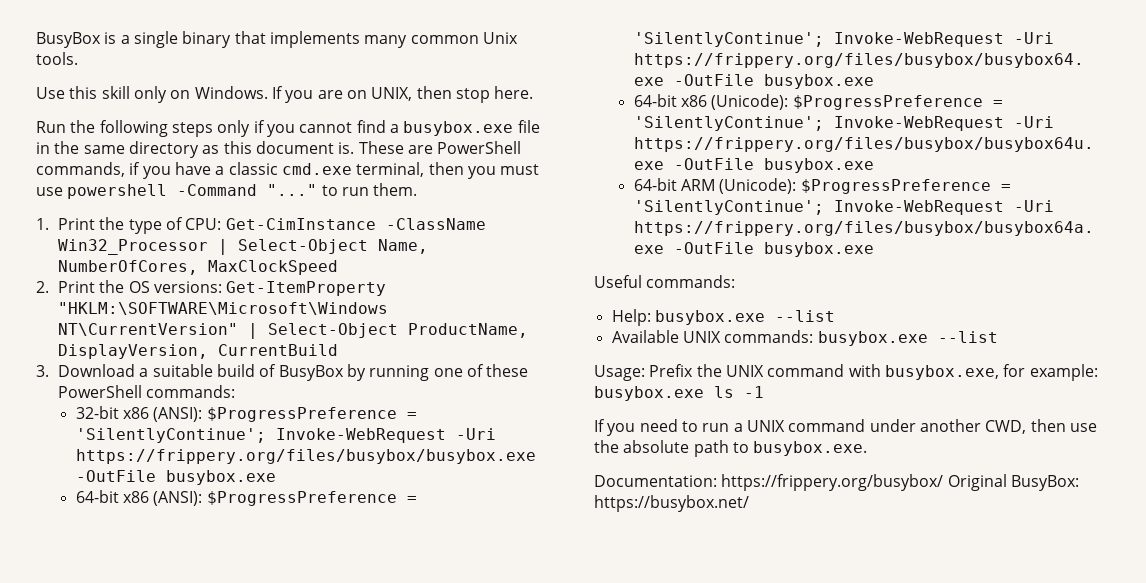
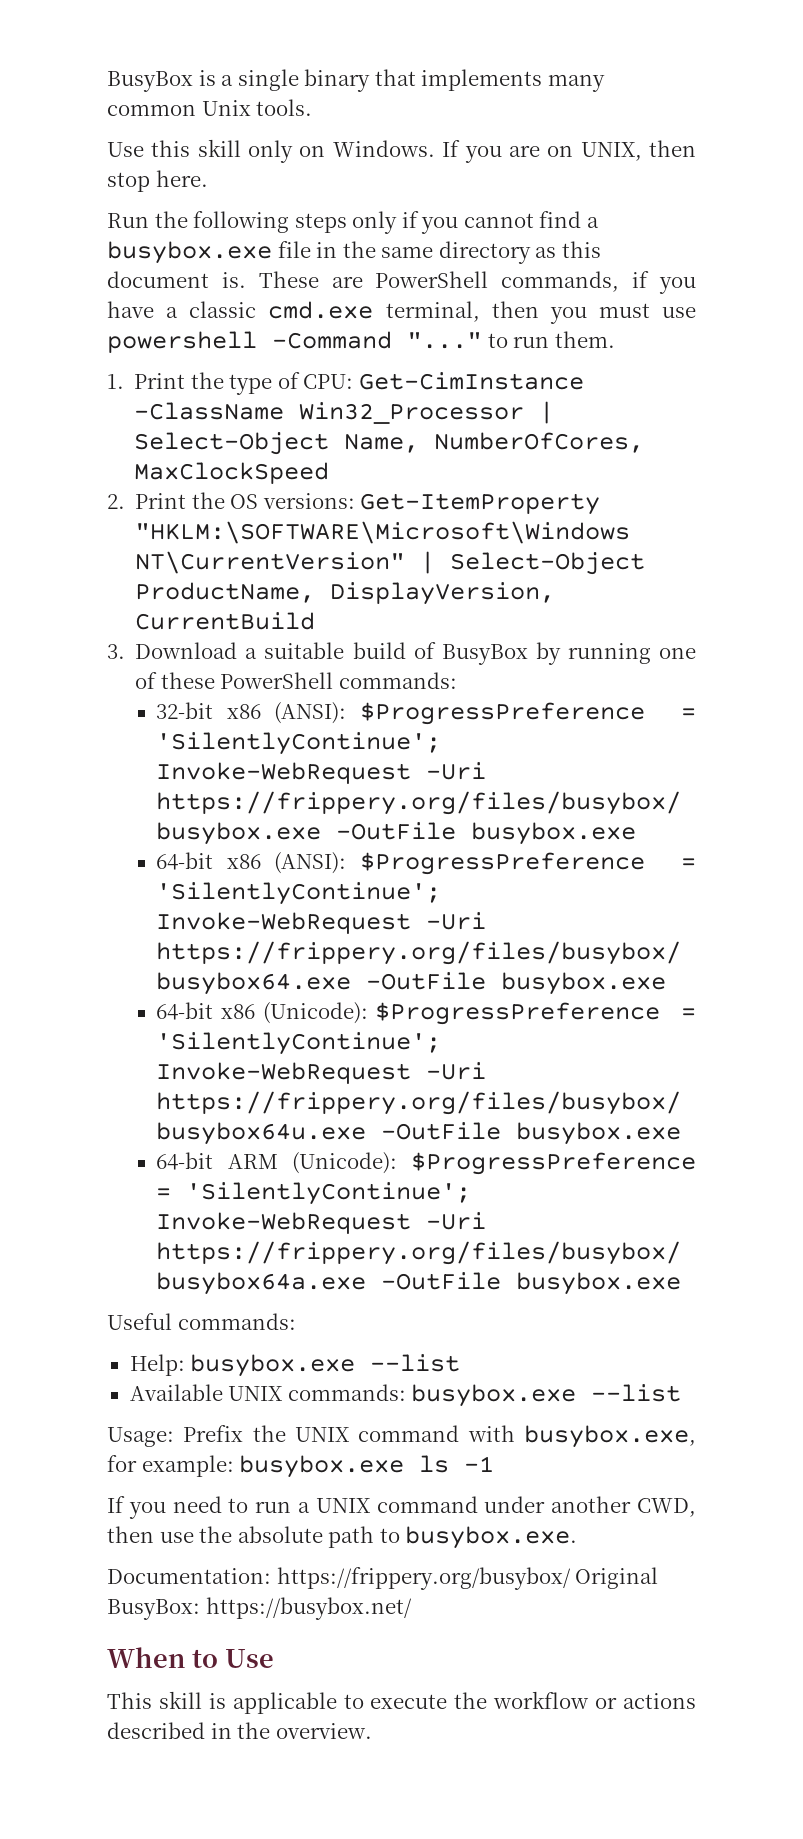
(749, 503) none -> [107,1647,274,1668] [107,1691,697,1714] [107,1722,372,1739] // When to Use // This skill is applicable to execute the workflow or actions described in the overview.

